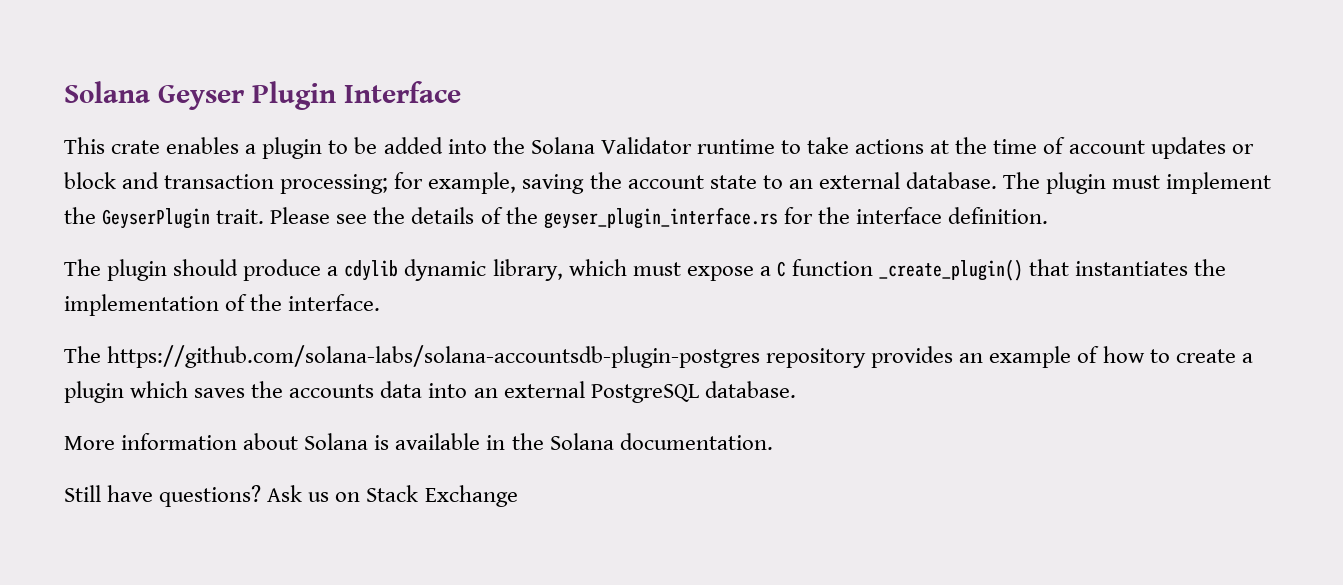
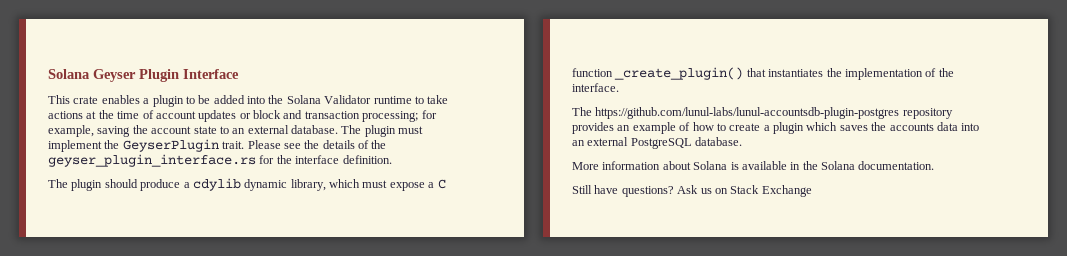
[107,345,761,368] https://github.com/solana-labs/solana-accountsdb-plugin-postgres -> [595,107,900,119] https://github.com/lunul-labs/lunul-accountsdb-plugin-postgres

